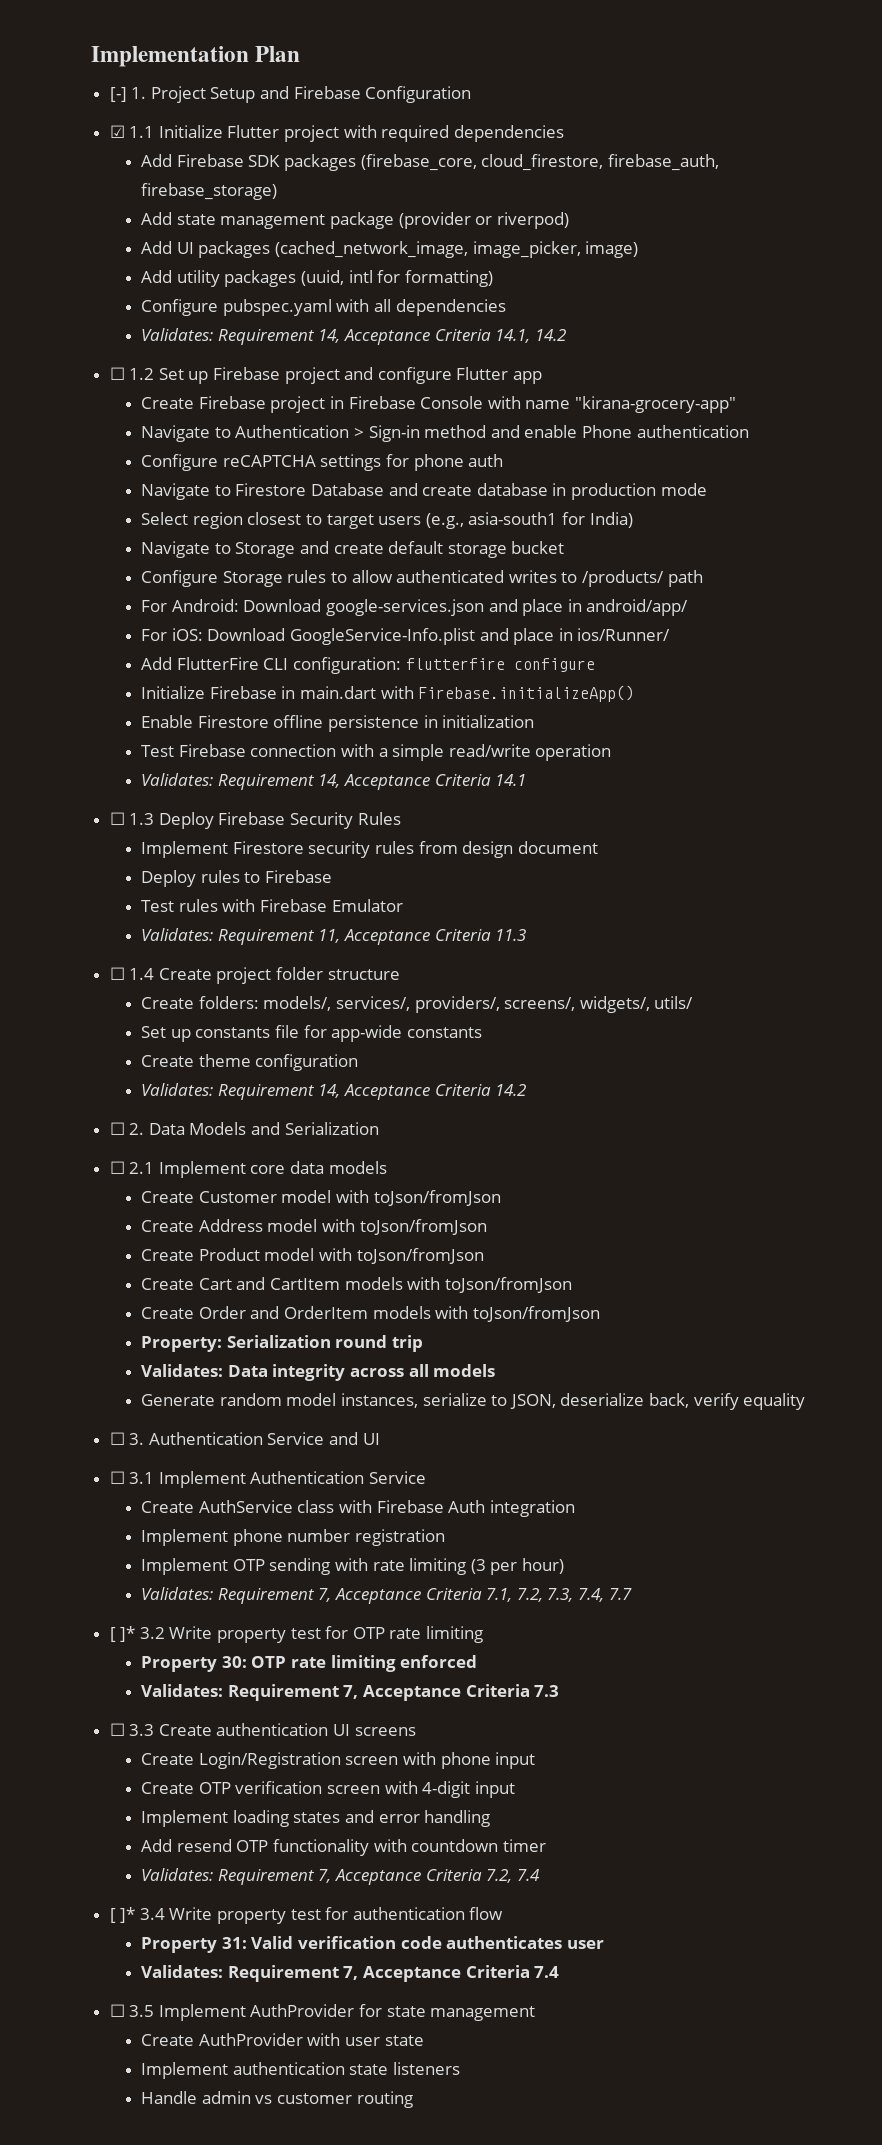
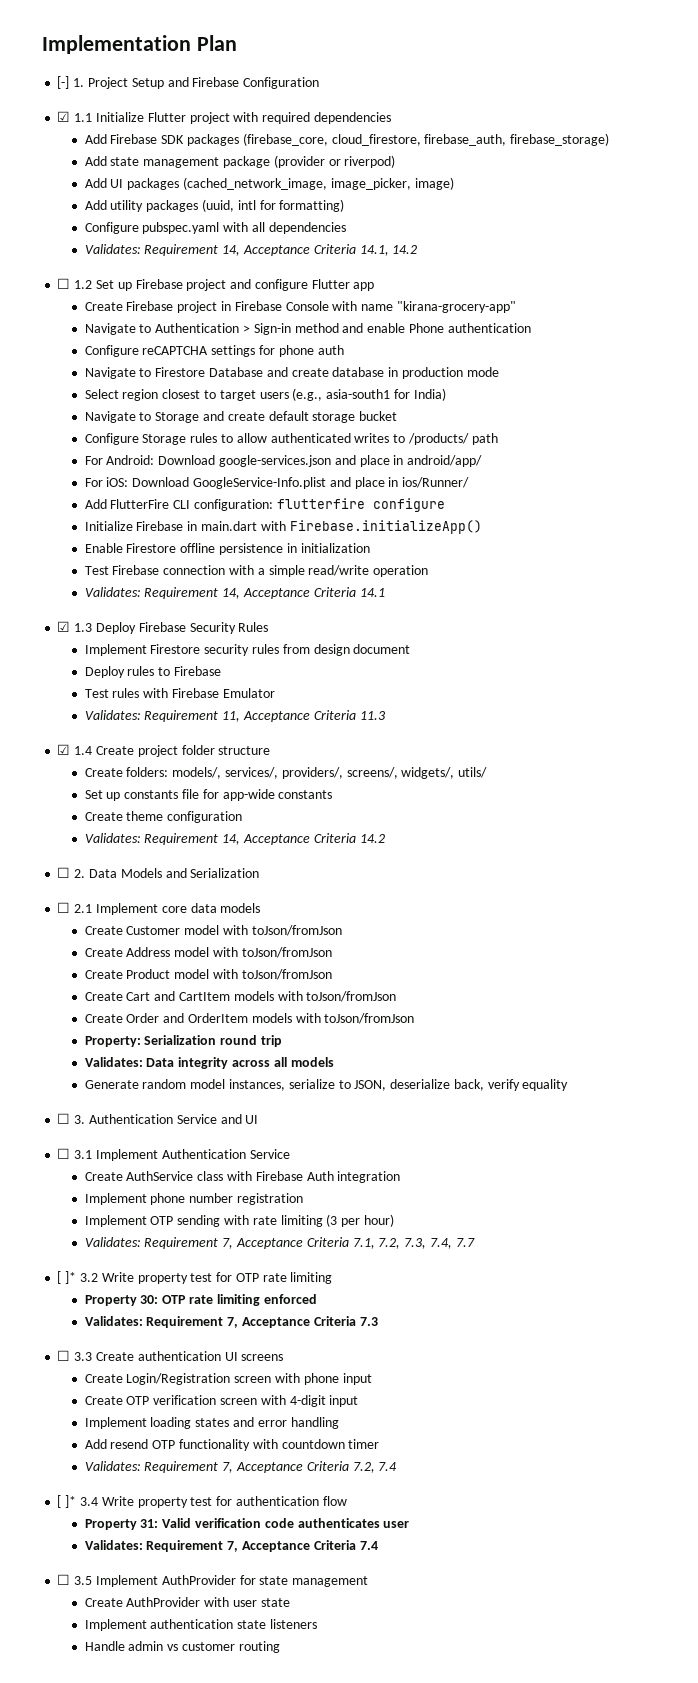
[109,812,125,825] ☐ -> [57,621,71,632] ☑
[109,967,125,980] ☐ -> [57,744,71,755] ☑

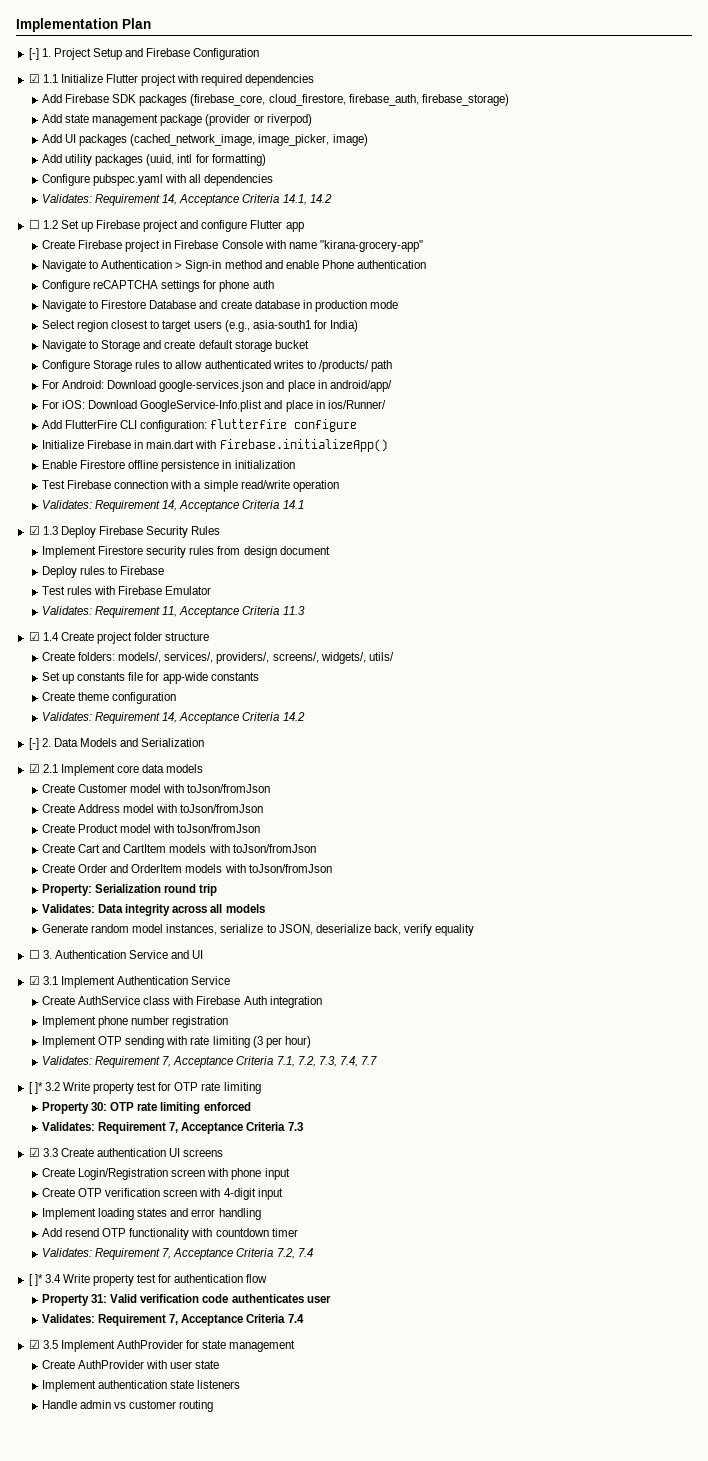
[57,867,71,878] ☐ -> [28,738,39,750] [-]
[57,902,71,913] ☐ -> [28,764,40,773] ☑
[57,1148,71,1159] ☐ -> [28,976,40,985] ☑
[57,1350,71,1361] ☐ -> [28,1148,40,1157] ☑
[57,1574,71,1585] ☐ -> [28,1340,40,1349] ☑

